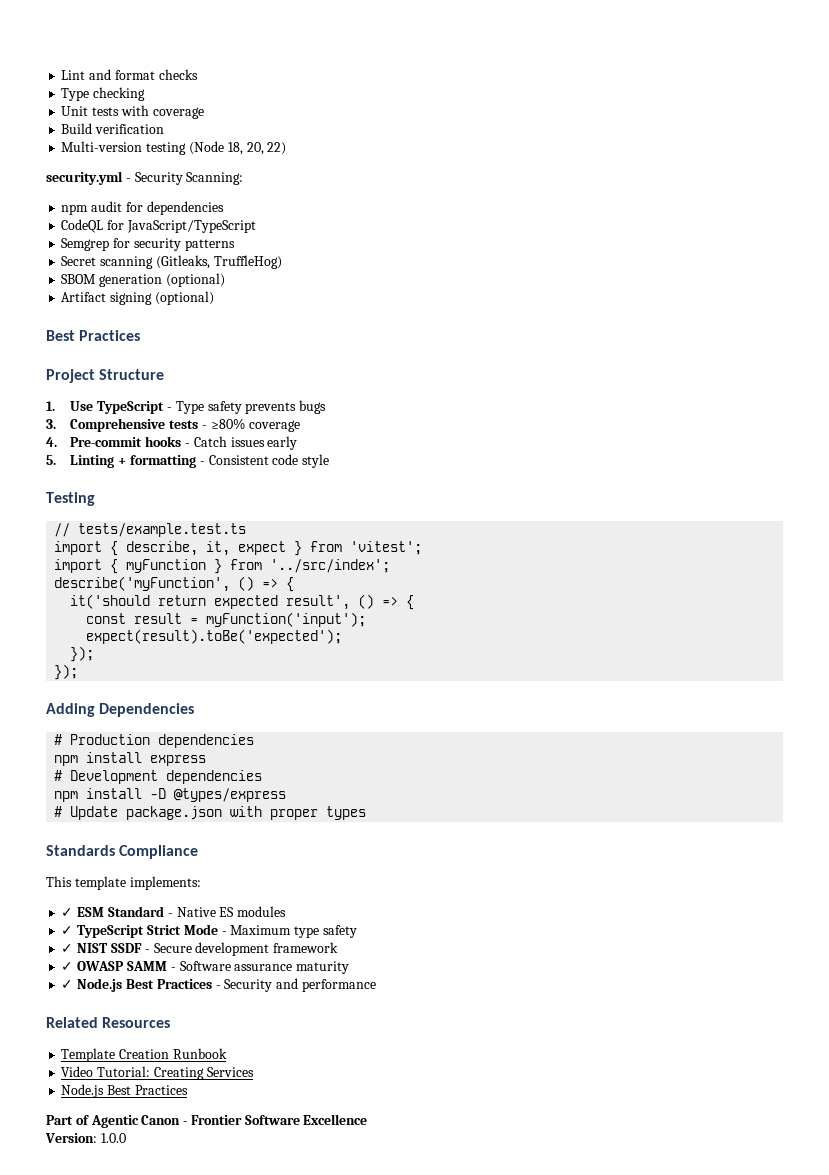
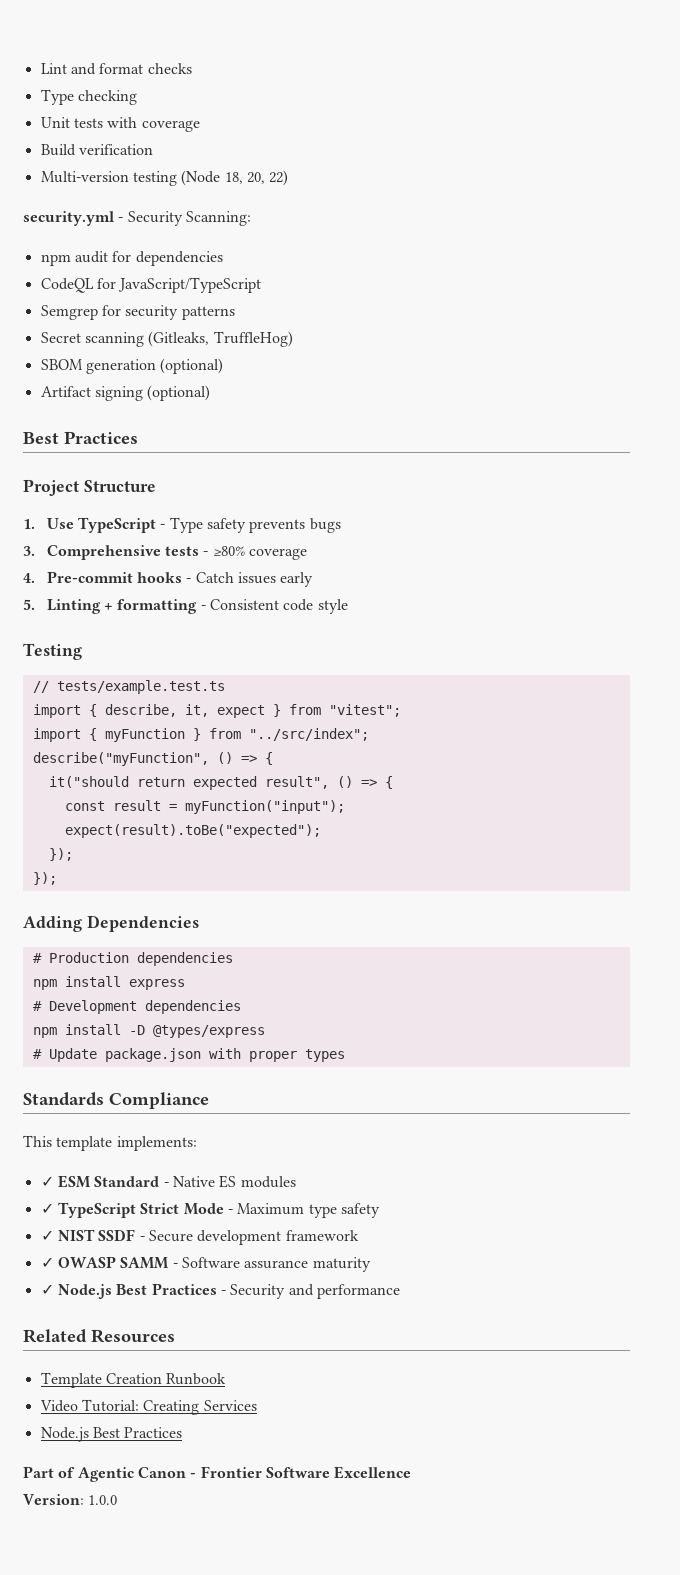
[350,541,423,555] 'vitest'; -> [328,704,401,717] "vitest";
[270,559,391,573] [54,576,295,592] [70,594,151,609] '../src/index'; // describe('myFunction', () => { // it('should -> [248,728,369,741] [32,752,273,766] [48,776,129,788] "../src/index"; // describe("myFunction", () => { // it("should
[286,595,351,610] result', -> [264,776,329,789] result",
[206,612,367,627] [86,629,343,644] myFunction('input'); // expect(result).toBe('expected'); -> [184,800,345,814] [64,824,321,838] myFunction("input"); // expect(result).toBe("expected");

